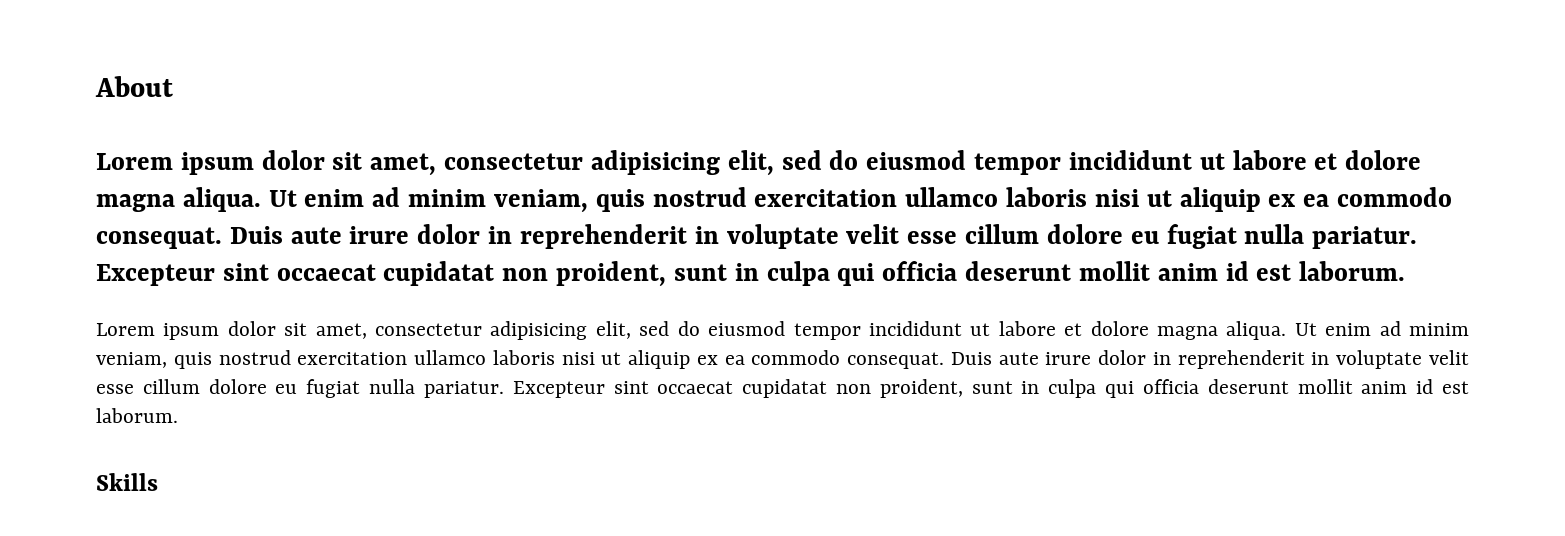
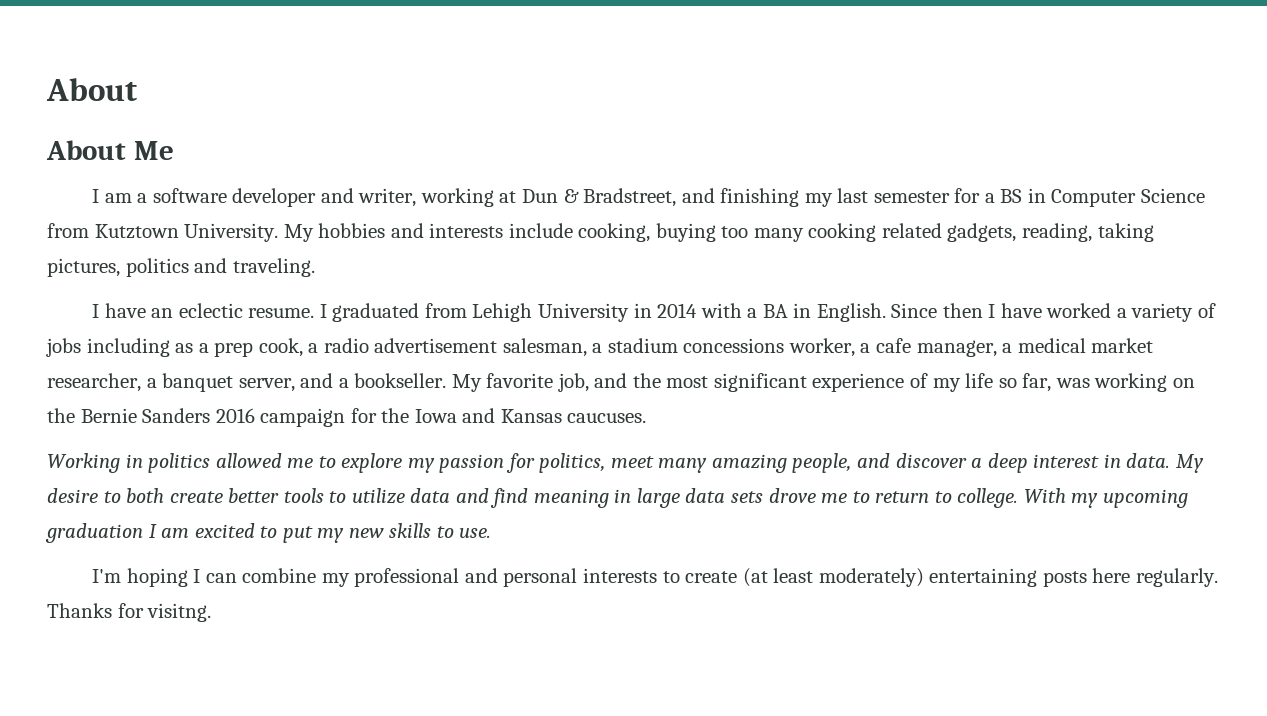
[96,150,1422,176] [96,187,1453,213] [96,224,1418,249] [96,261,1406,287] [96,321,1469,340] [96,350,1470,369] [96,379,1469,398] [96,408,178,423] [96,473,158,491] Lorem ipsum dolor sit amet, consectetur adipisicing elit, sed do eiusmod tempor incididunt ut labore et dolore magna aliqua. Ut enim ad minim veniam, quis nostrud exercitation ullamco laboris nisi ut aliquip ex ea commodo consequat. Duis aute irure dolor in reprehenderit in voluptate velit esse cillum dolore eu fugiat nulla pariatur. Excepteur sint occaecat cupidatat non proident, sunt in culpa qui officia deserunt mollit anim id est laborum. // Lorem ipsum dolor sit amet, consectetur adipisicing elit, sed do eiusmod tempor incididunt ut labore et dolore magna aliqua. Ut enim ad minim veniam, quis nostrud exercitation ullamco laboris nisi ut aliquip ex ea commodo consequat. Duis aute irure dolor in reprehenderit in voluptate velit esse cillum dolore eu fugiat nulla pariatur. Excepteur sint occaecat cupidatat non proident, sunt in culpa qui officia deserunt mollit anim id est laborum. // Skills -> [46,140,174,160] [92,188,1205,207] [47,223,1154,242] [47,258,315,277] [92,303,1217,322] [46,338,1154,357] [47,373,1195,392] [47,408,647,427] [47,453,1204,473] [47,488,1188,508] [45,523,492,543] [92,568,1218,587] [47,603,212,622] About Me // I am a software developer and writer, working at Dun & Bradstreet, and finishing my last semester for a BS in Computer Science from Kutztown University. My hobbies and interests include cooking, buying too many cooking related gadgets, reading, taking pictures, politics and traveling. // I have an eclectic resume. I graduated from Lehigh University in 2014 with a BA in English. Since then I have worked a variety of jobs including as a prep cook, a radio advertisement salesman, a stadium concessions worker, a cafe manager, a medical market researcher, a banquet server, and a bookseller. My favorite job, and the most significant experience of my life so far, was working on the Bernie Sanders 2016 campaign for the Iowa and Kansas caucuses. // Working in politics allowed me to explore my passion for politics, meet many amazing people, and discover a deep interest in data. My desire to both create better tools to utilize data and find meaning in large data sets drove me to return to college. With my upcoming graduation I am excited to put my new skills to use. // I'm hoping I can combine my professional and personal interests to create (at least moderately) entertaining posts here regularly. Thanks for visitng.

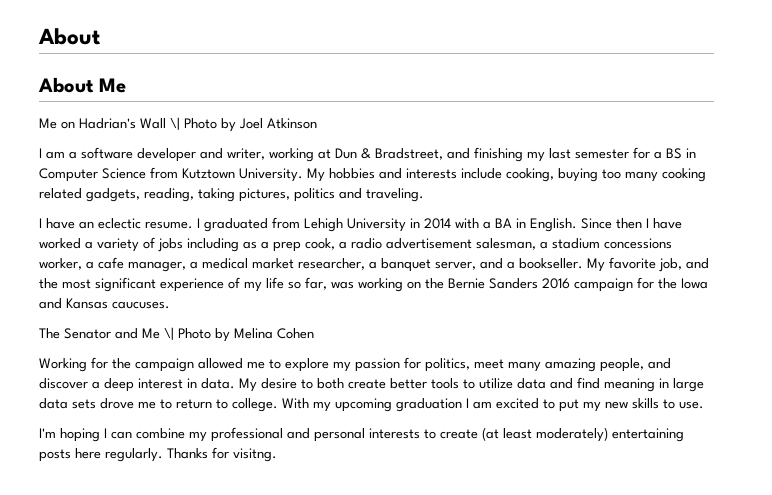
(174, 150) none -> [39,117,317,132] // Me on Hadrian's Wall \| Photo by Joel Atkinson
[47,453,211,473] Working in politics -> [39,327,314,342] [39,357,194,372] The Senator and Me \| Photo by Melina Cohen // Working for the campaign

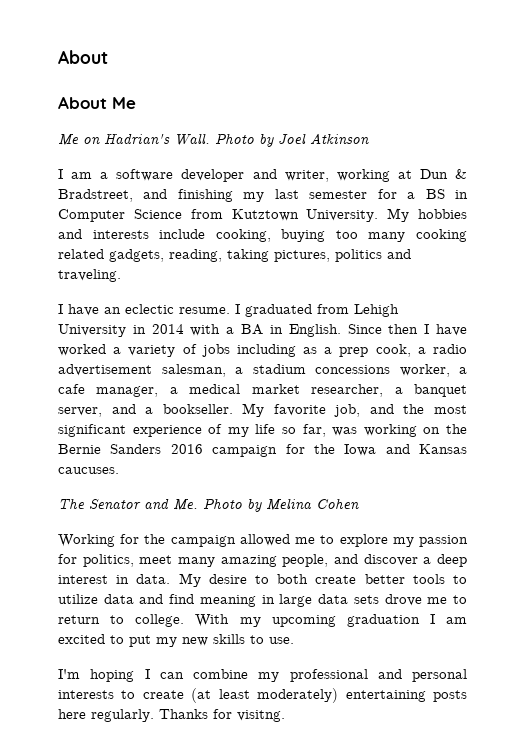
[140,117,180,130] Wall \| -> [174,133,210,145] Wall.
[142,327,174,340] Me \| -> [173,499,198,510] Me.

